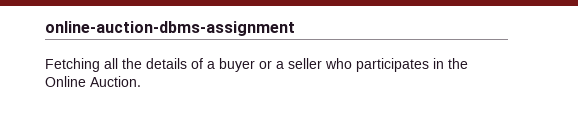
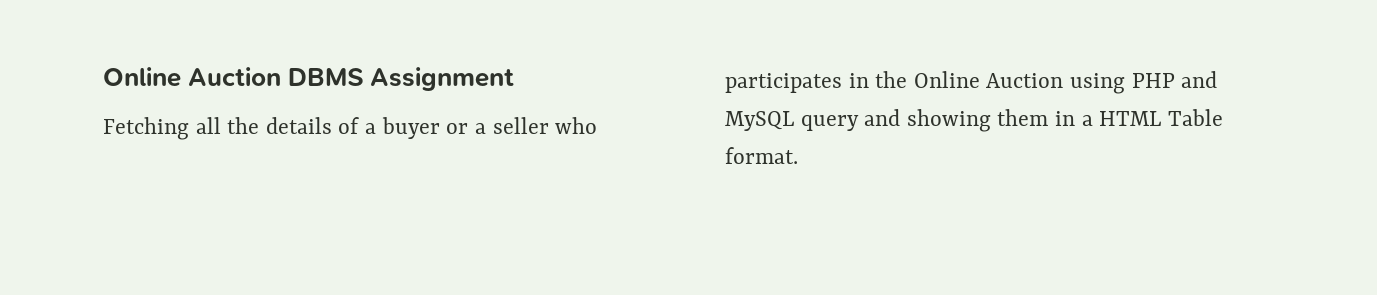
[45,21,295,36] online-auction-dbms-assignment -> [103,67,515,91] Online Auction DBMS Assignment
[90,76,141,87] Auction. -> [986,71,1218,94] [725,109,1223,132] [725,147,798,164] Auction using PHP and MySQL query and showing them in a HTML Table format.

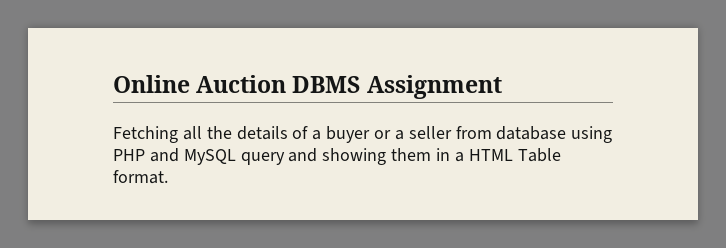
[555,117,598,134] [725,71,1064,93] who participates in the Online Auction -> [455,126,567,140] from database

